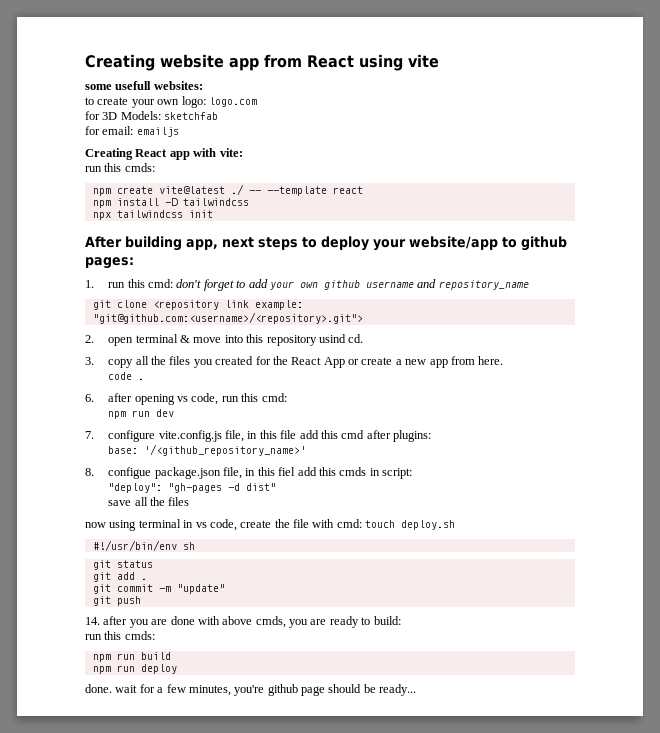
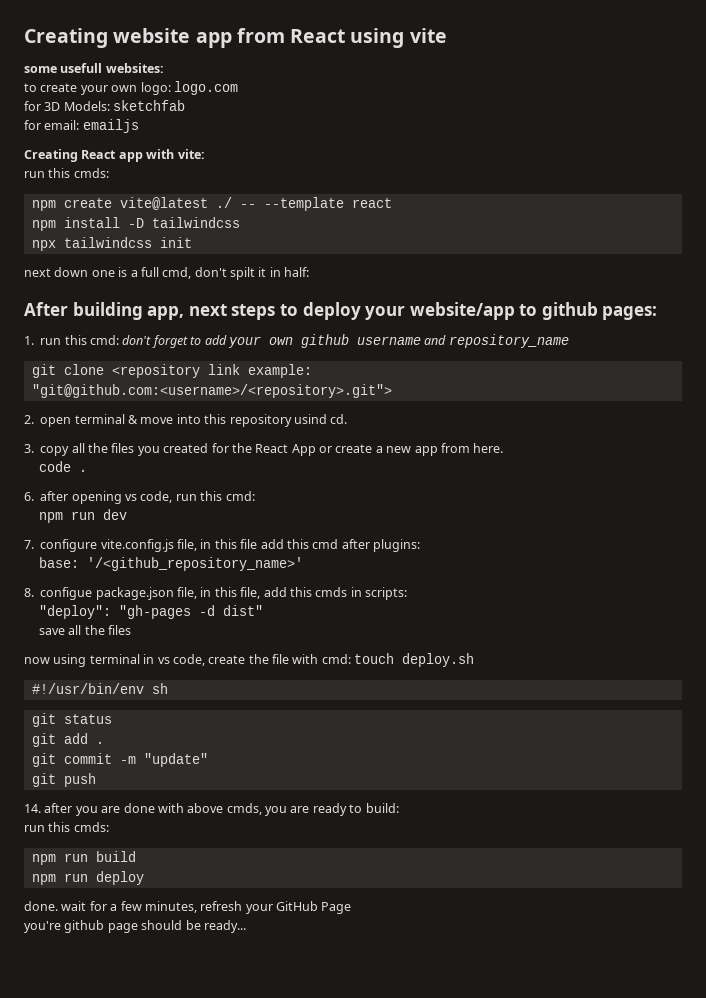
(213, 214) none -> [24,267,310,280] // next down one is a full cmd, don't spilt it in half:
[278,467,296,476] fiel -> [240,587,261,599] file,
[382,468,413,479] script: -> [365,587,407,600] scripts:
(231, 690) none -> [200,901,352,914] refresh your GitHub Page //

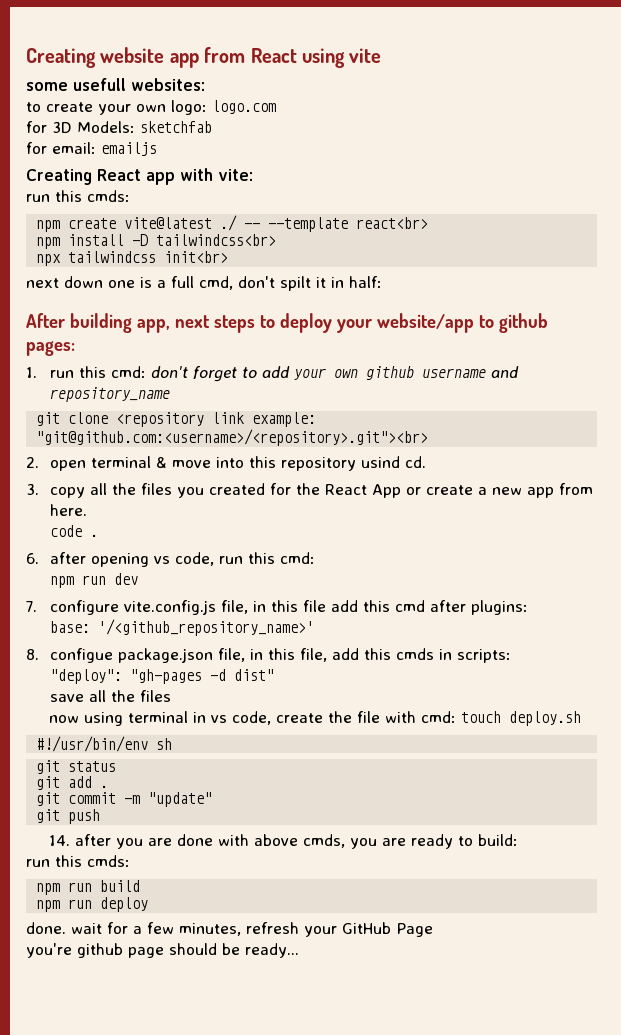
[351,198,392,208] react -> [356,217,429,229] react<br>
[151,217,240,228] tailwindcss -> [156,234,277,246] tailwindcss<br>
[159,237,192,248] init -> [164,251,229,263] init<br>
[31,384,392,398] "git@github.com:<username>/<repository>.git"> -> [36,429,429,446] "git@github.com:<username>/<repository>.git"><br>

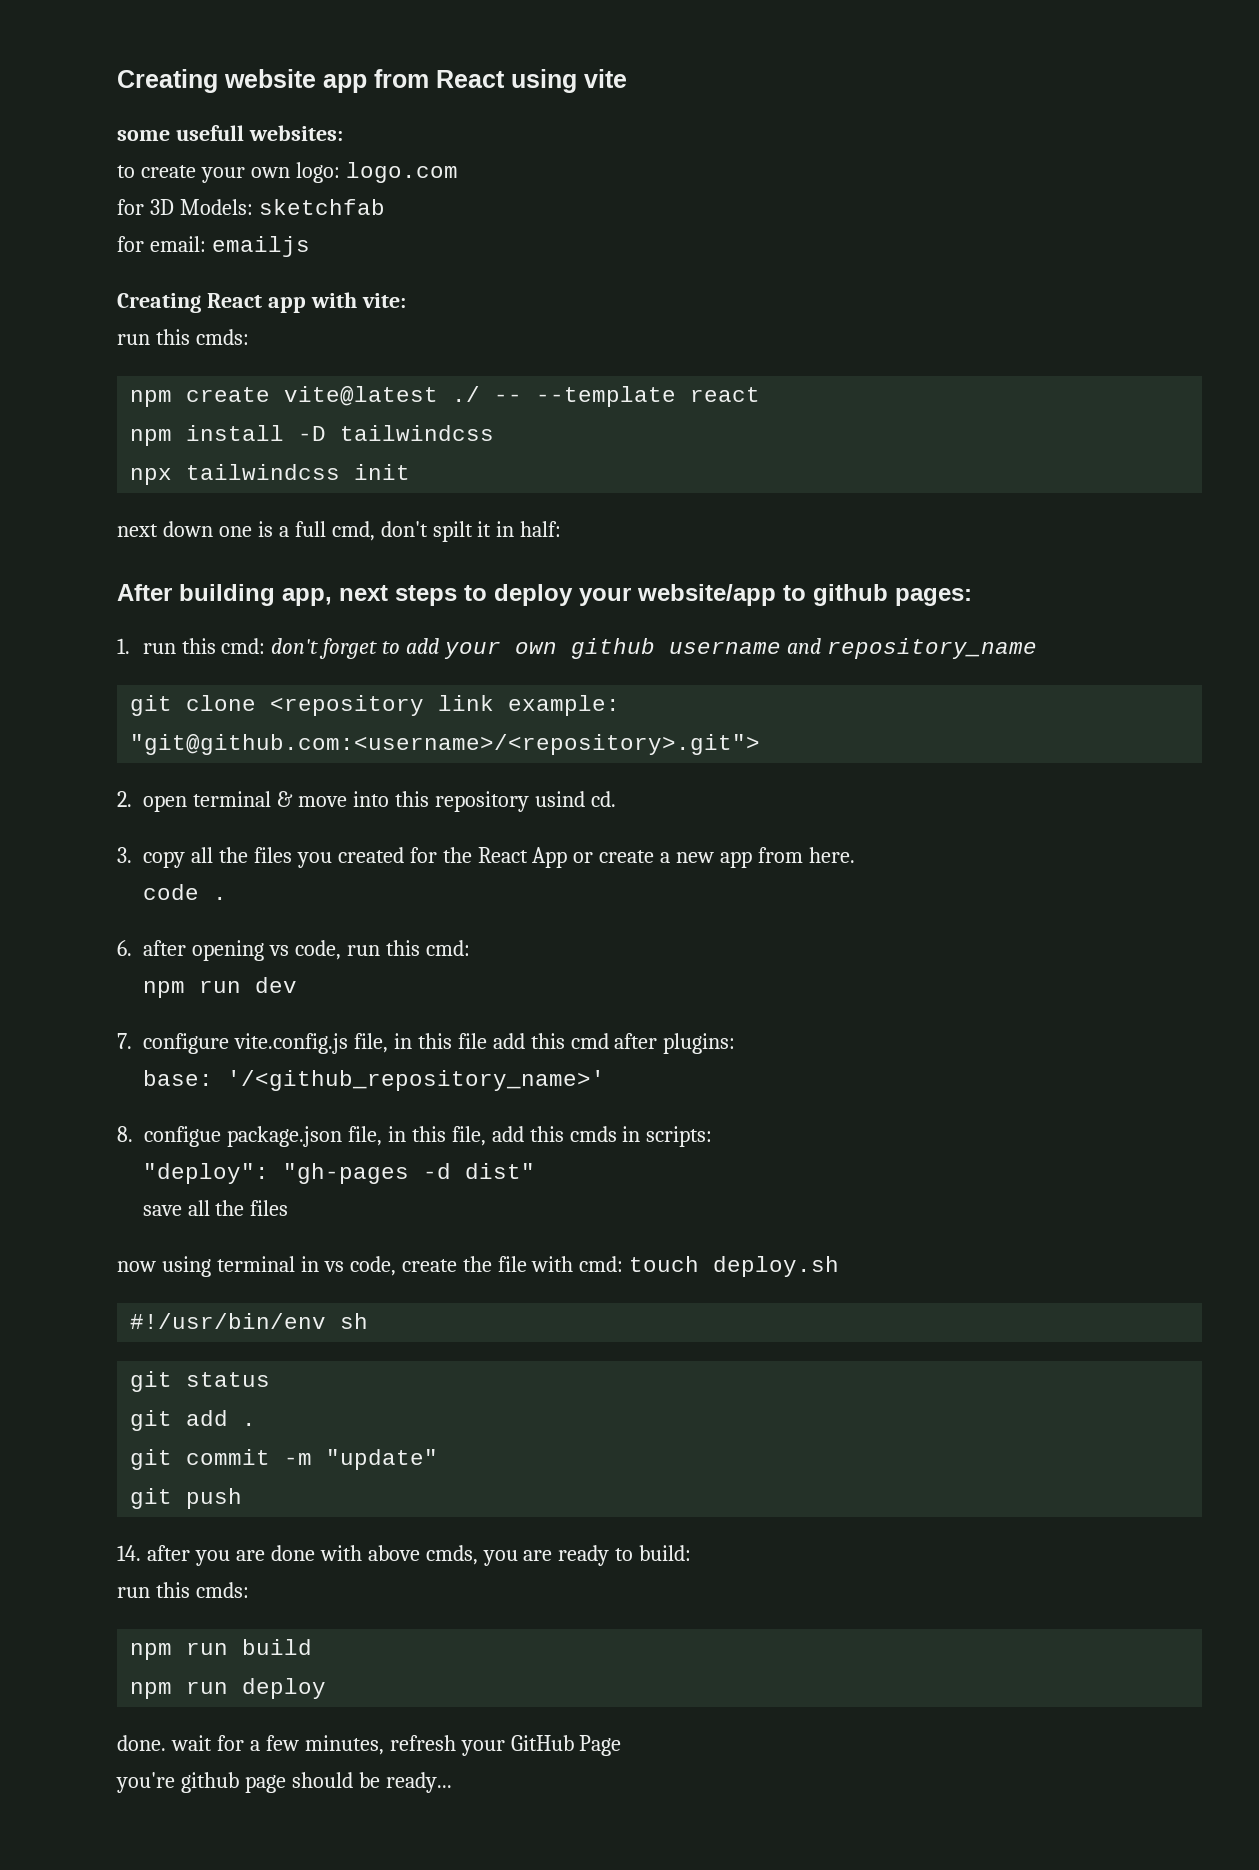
[356,217,429,229] react<br> -> [690,387,761,402] react
[156,234,277,246] tailwindcss<br> -> [340,425,495,441] tailwindcss
[164,251,229,263] init<br> -> [354,464,411,480] init
[36,429,429,446] "git@github.com:<username>/<repository>.git"><br> -> [130,734,761,755] "git@github.com:<username>/<repository>.git">

